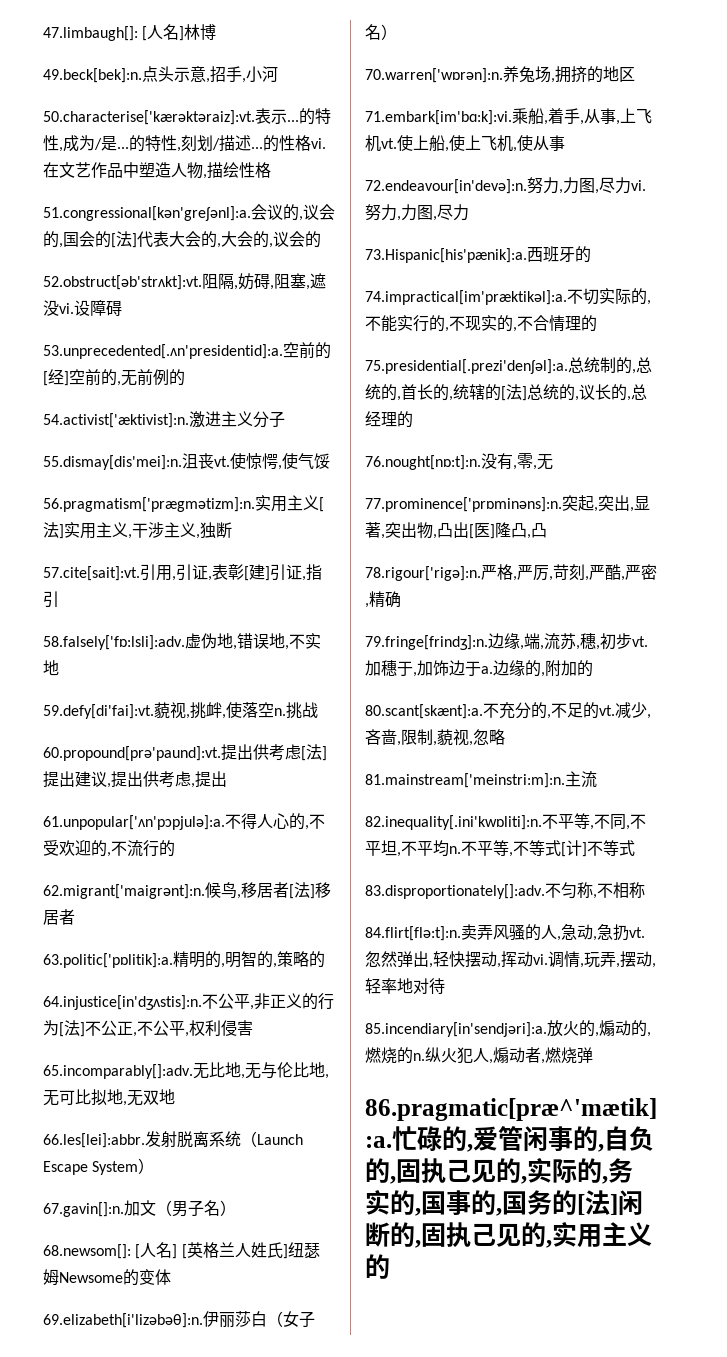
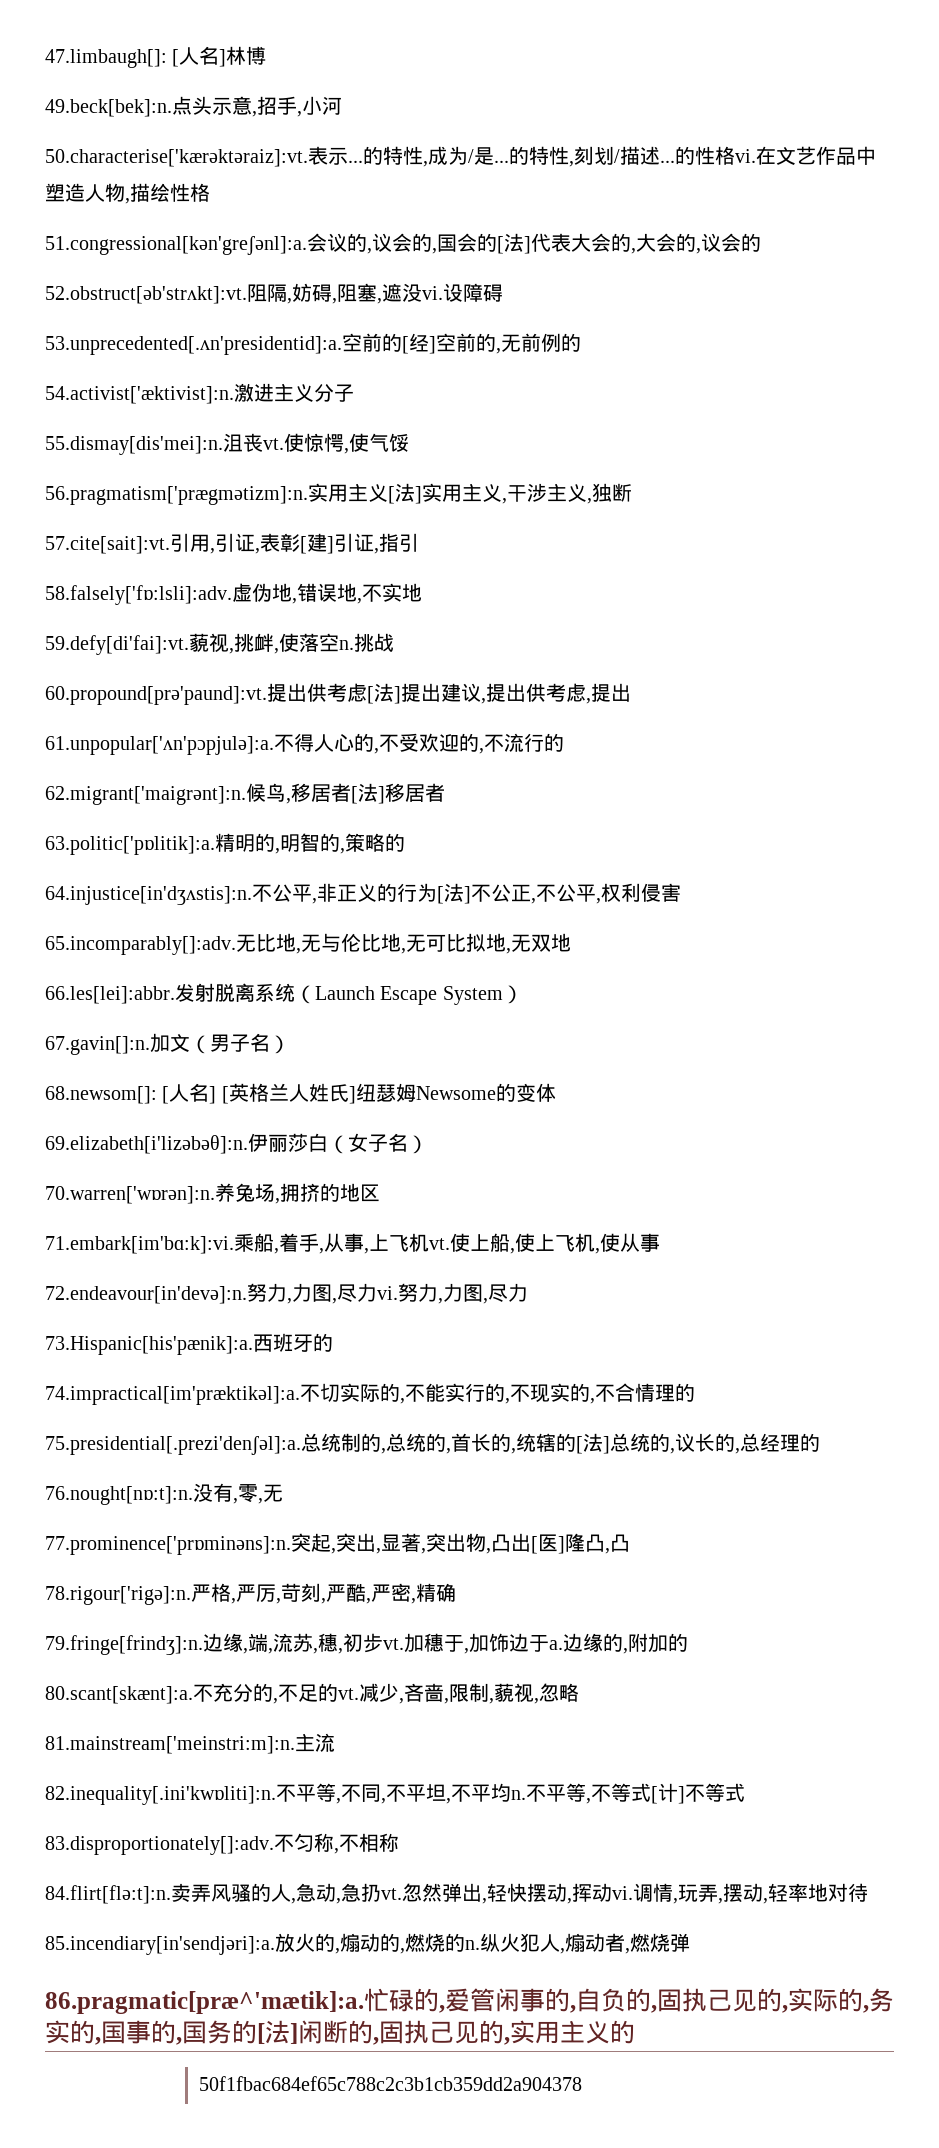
(390, 1266) none -> [199,2076,583,2091] // 50f1fbac684ef65c788c2c3b1cb359dd2a904378

